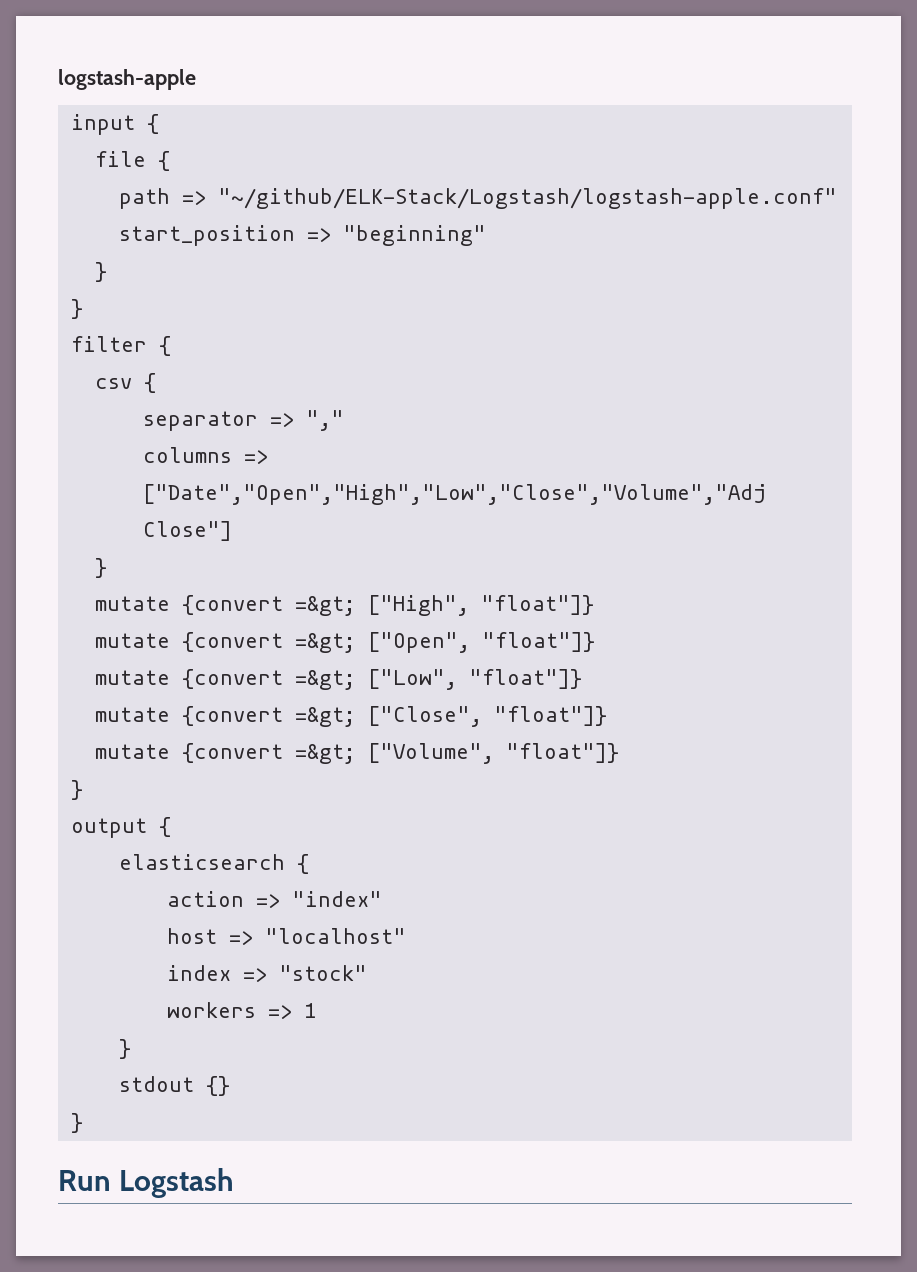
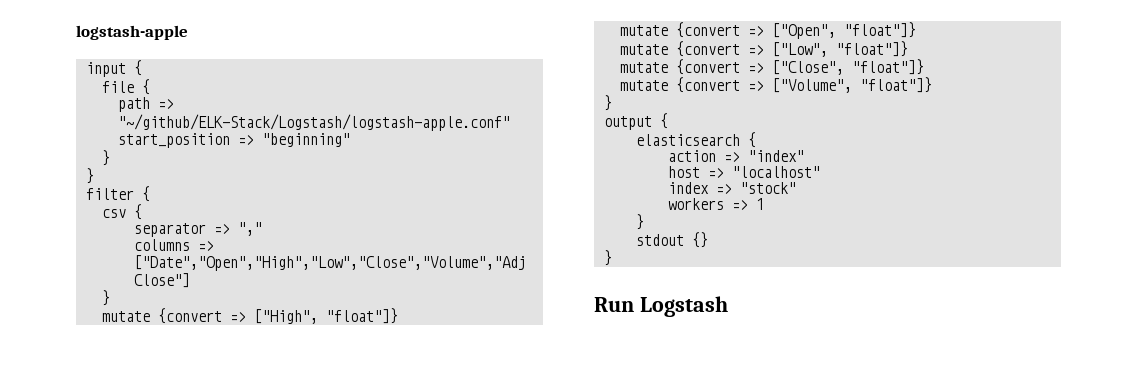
[294,596,356,616] =&gt; -> [230,312,247,322] =>
[294,633,356,653] =&gt; -> [748,26,765,36] =>
[294,670,356,690] =&gt; -> [748,45,765,55] =>
[294,707,356,727] =&gt; -> [748,63,765,73] =>
[294,744,356,764] =&gt; -> [748,81,765,91] =>

